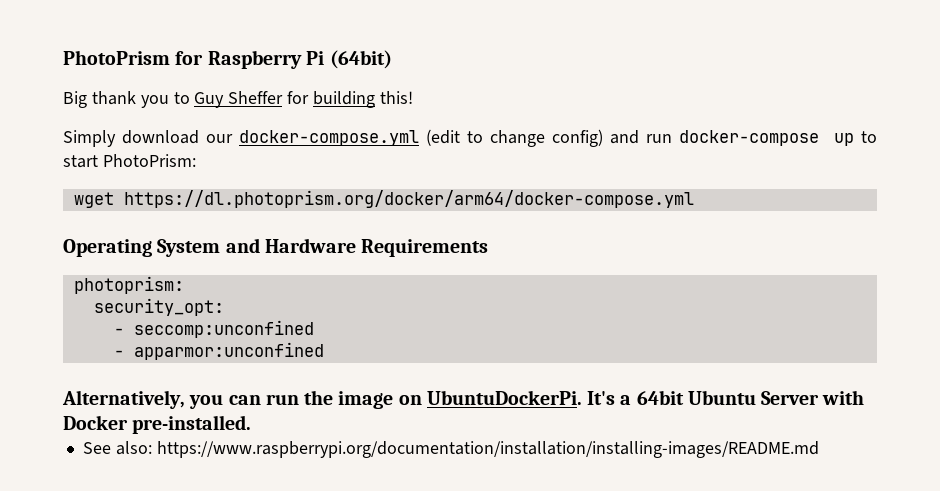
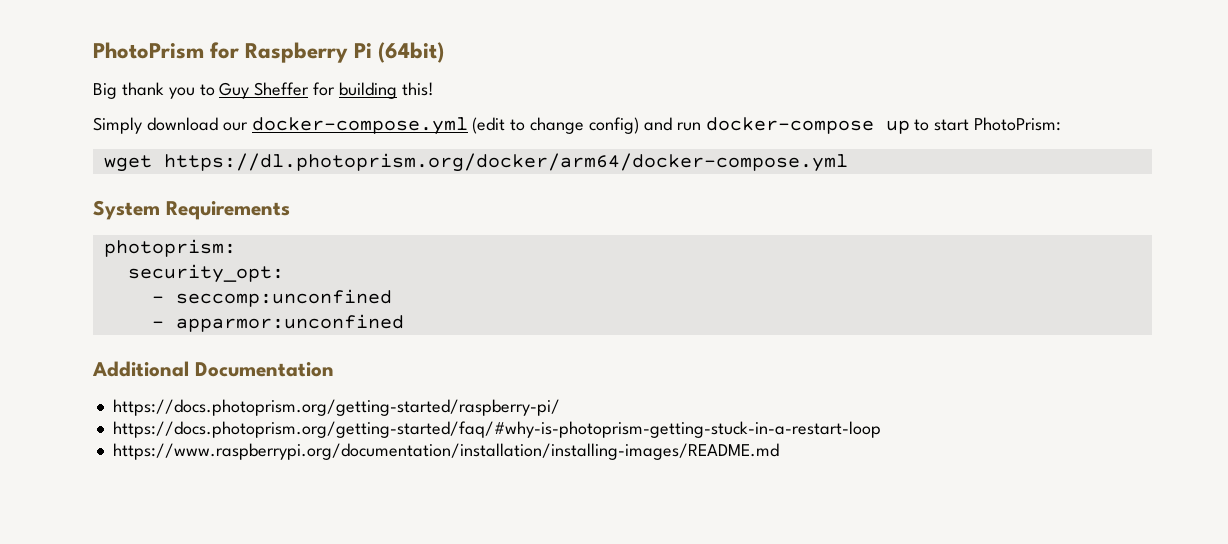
[63,238,356,257] Operating System and Hardware -> [93,200,160,220] System
[62,390,865,409] [63,415,252,434] [82,441,152,455] Alternatively, you can run the image on UbuntuDockerPi. It's a 64bit Ubuntu Server with Docker pre-installed. // See also: -> [92,361,334,377] [112,399,560,416] [112,421,881,438] Additional Documentation // https://docs.photoprism.org/getting-started/raspberry-pi/ // https://docs.photoprism.org/getting-started/faq/#why-is-photoprism-getting-stuck-in-a-restart-loop //

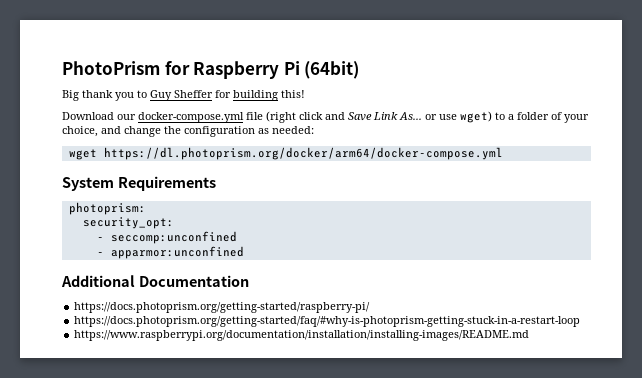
[93,117,1062,135] Simply download our docker-compose.yml (edit to change config) and run docker-compose up to start PhotoPrism: -> [62,111,589,123] [62,126,314,137] Download our docker-compose.yml file (right click and Save Link As... or use wget) to a folder of your choice, and change the configuration as needed:

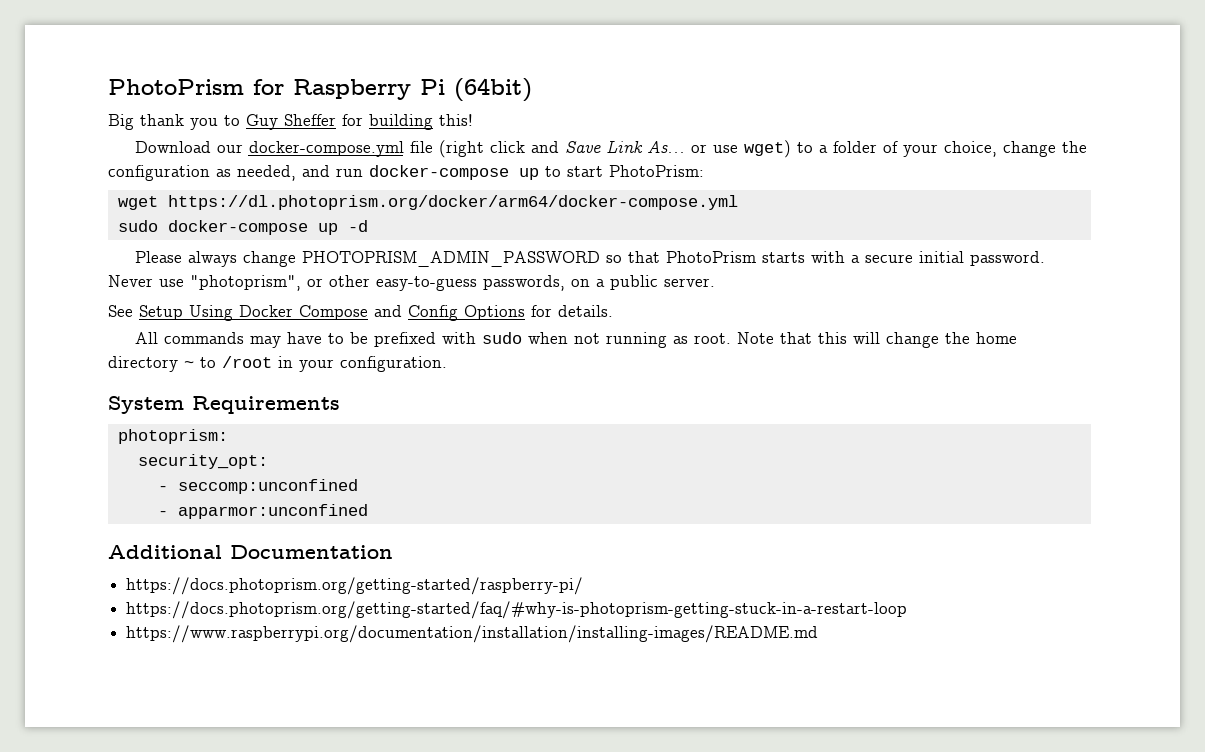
[101,126,121,134] and -> (997, 149) none
[272,126,314,134] [68,147,503,160] needed: // wget https://dl.photoprism.org/docker/arm64/docker-compose.yml -> [237,165,704,181] [117,195,738,210] [117,220,368,235] [134,251,1045,267] [108,275,715,291] [108,305,613,321] [134,332,1017,348] [108,356,447,372] needed, and run docker-compose up to start PhotoPrism: // wget https://dl.photoprism.org/docker/arm64/docker-compose.yml // sudo docker-compose up -d // Please always change PHOTOPRISM_ADMIN_PASSWORD so that PhotoPrism starts with a secure initial password. Never use "photoprism", or other easy-to-guess passwords, on a public server. // See Setup Using Docker Compose and Config Options for details. // All commands may have to be prefixed with sudo when not running as root. Note that this will change the home directory ~ to /root in your configuration.

